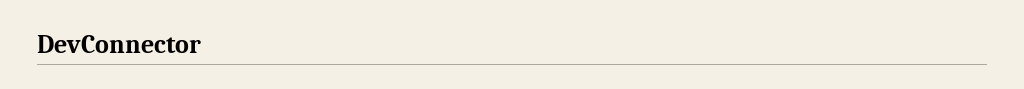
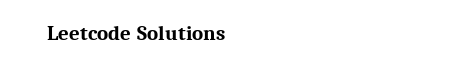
[37,35,201,53] DevConnector -> [47,25,225,40] Leetcode Solutions

